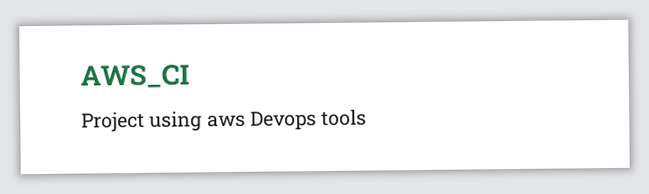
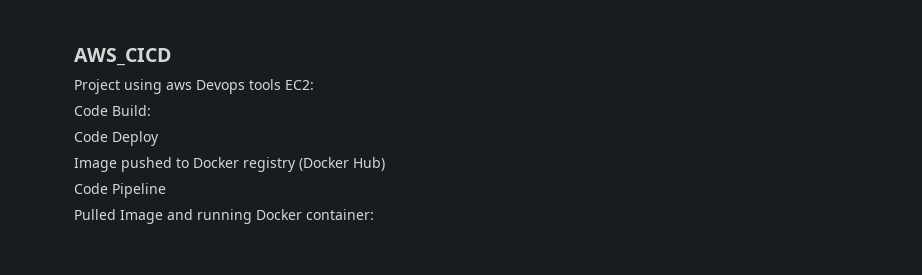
[80,64,190,89] AWS_CI -> [74,48,171,66] AWS_CICD
(368, 118) none -> [285,80,314,90] [74,105,151,116] [74,131,159,146] [74,157,385,172] [74,183,166,198] [74,209,374,224] EC2: // Code Build: // Code Deploy // Image pushed to Docker registry (Docker Hub) // Code Pipeline // Pulled Image and running Docker container:

